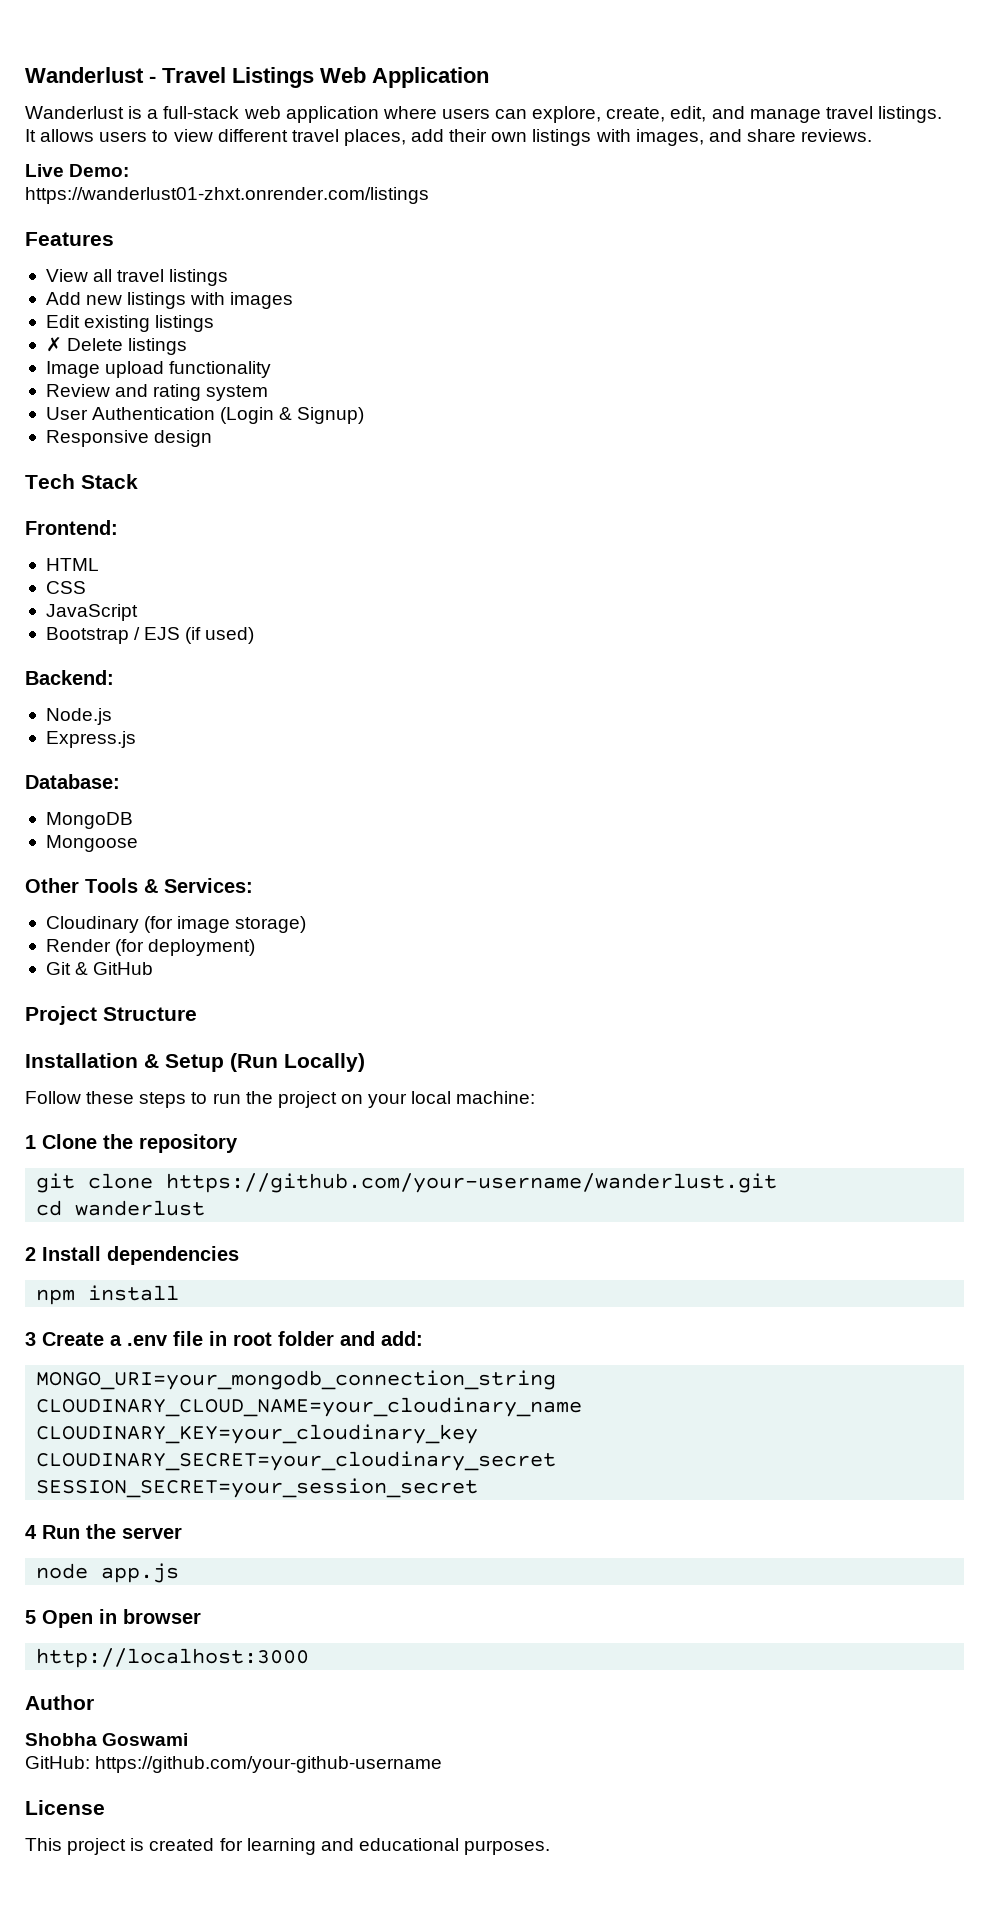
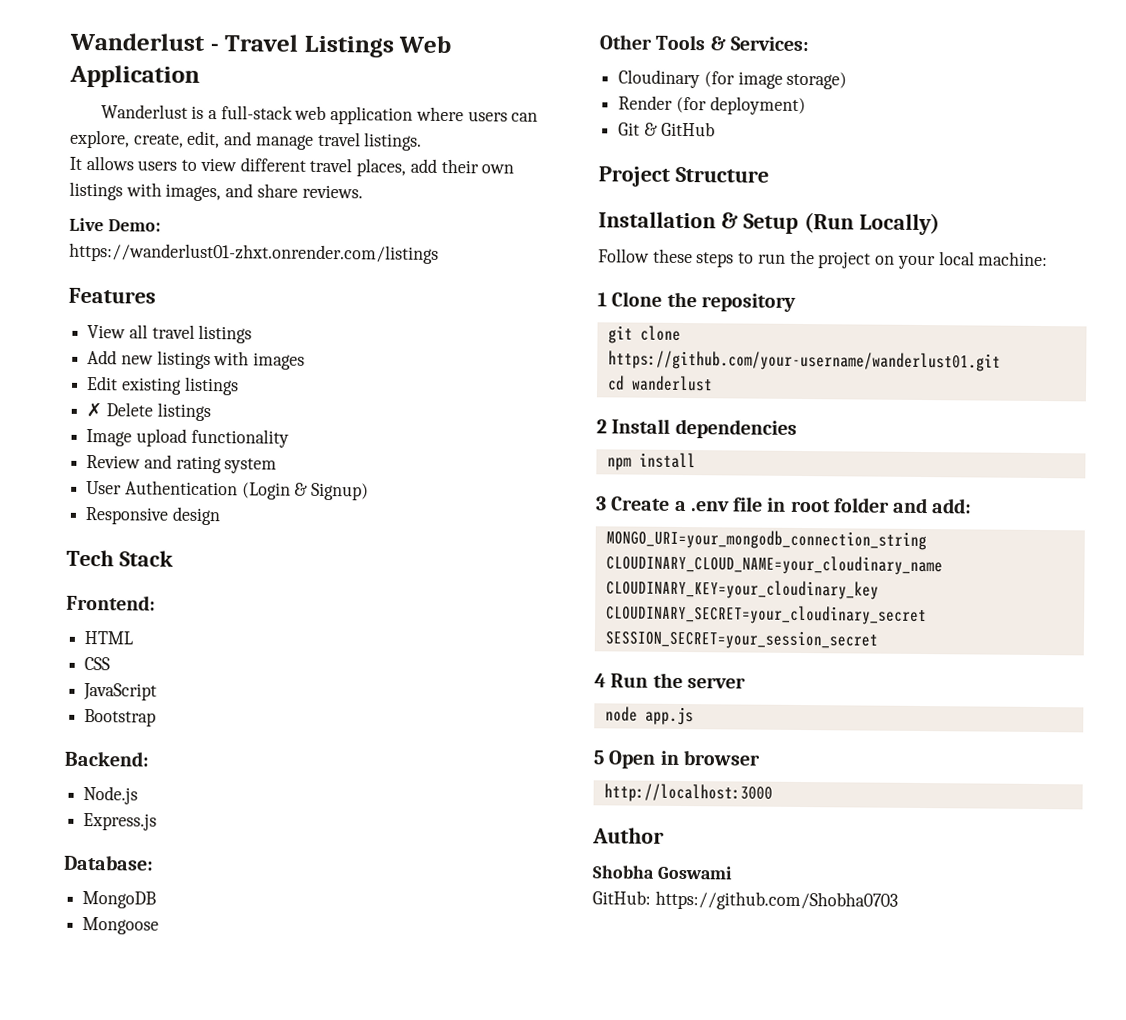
[134,627,255,644] / EJS (if used) -> (157, 717) none
[166,1173,778,1193] https://github.com/your-username/wanderlust.git -> [607,350,1001,372] https://github.com/your-username/wanderlust01.git
[95,1756,443,1773] [25,1800,105,1815] [25,1838,551,1855] https://github.com/your-github-username // License // This project is created for learning and educational purposes. -> [654,890,898,911] https://github.com/Shobha0703

